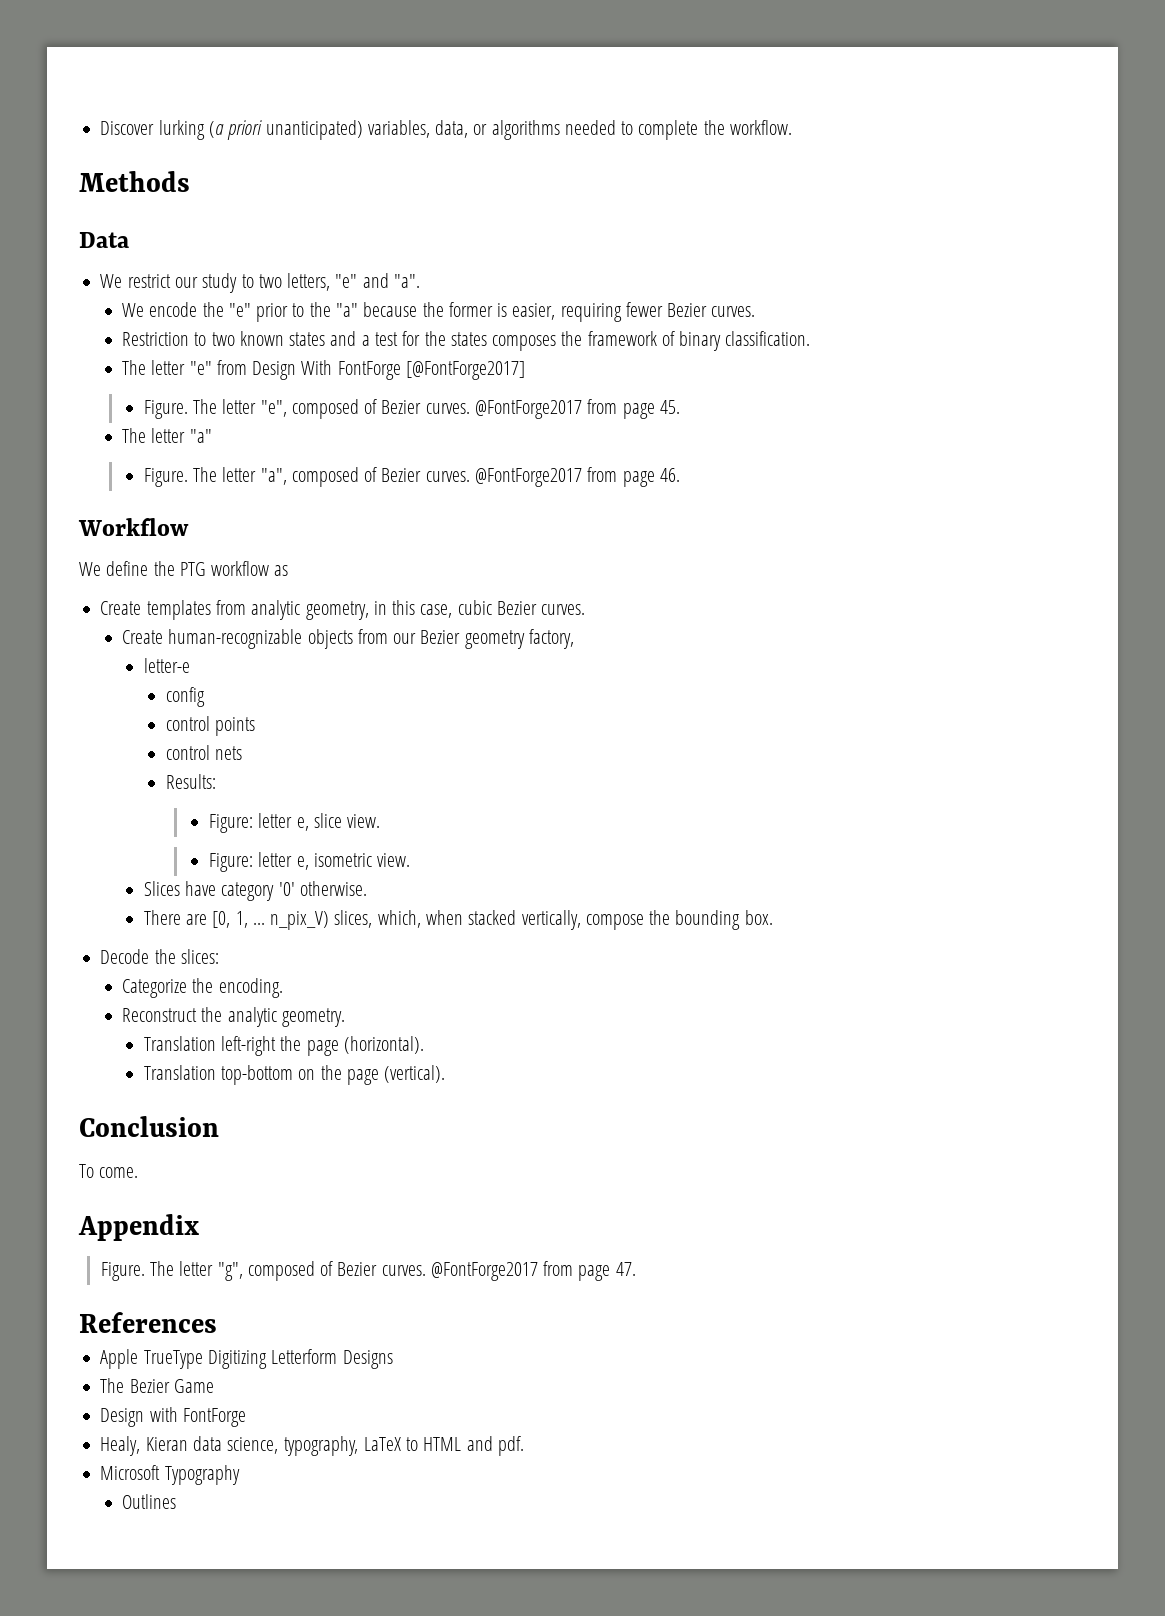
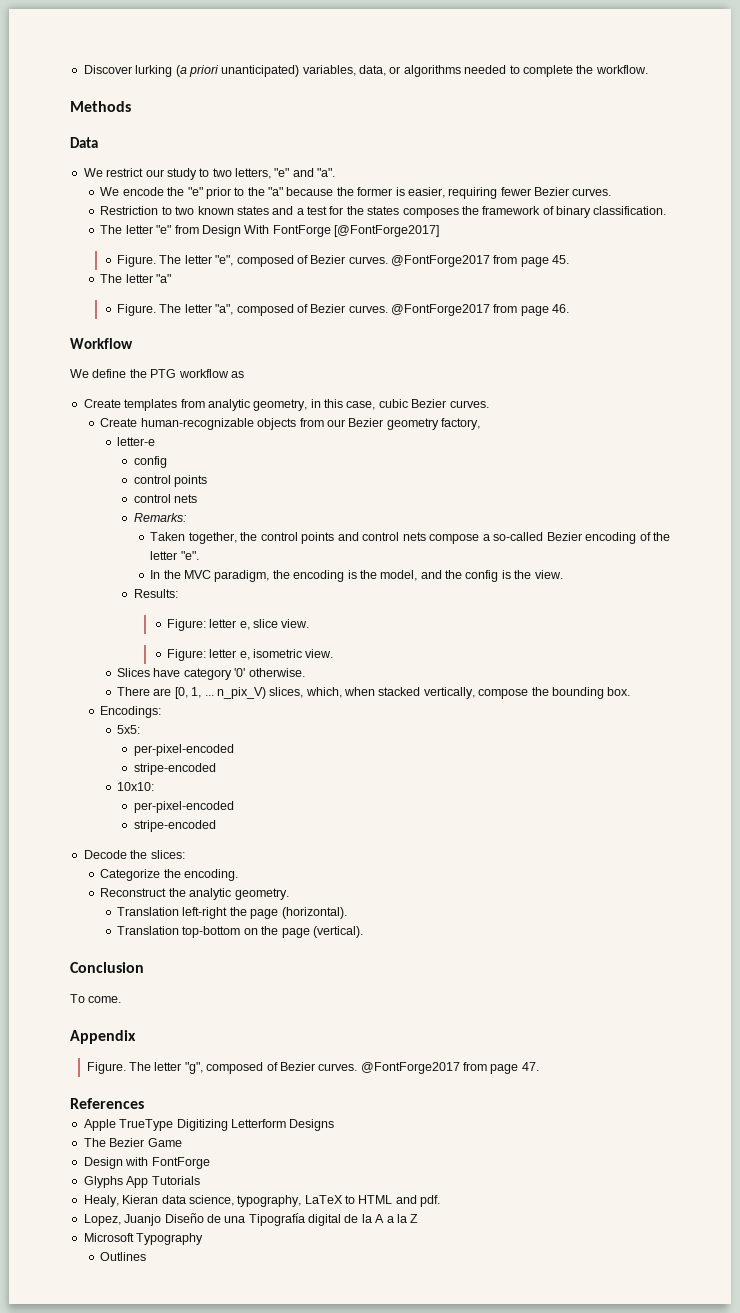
(242, 753) none -> [133,513,186,522] [150,532,670,544] [150,551,199,560] [150,570,563,582] // Remarks: // Taken together, the control points and control nets compose a so-called Bezier encoding of the letter "e". // In the MVC paradigm, the encoding is the model, and the config is the view.
(773, 917) none -> [100,706,162,718] [117,725,141,734] [133,744,234,756] [133,763,216,775] [117,782,155,791] [133,801,234,813] [133,820,216,832] // Encodings: // 5x5: // per-pixel-encoded // stripe-encoded // 10x10: // per-pixel-encoded // stripe-encoded
(246, 1417) none -> [83,1176,200,1188] // Glyphs App Tutorials
(524, 1446) none -> [83,1213,419,1226] // Lopez, Juanjo Diseño de una Tipografía digital de la A a la Z

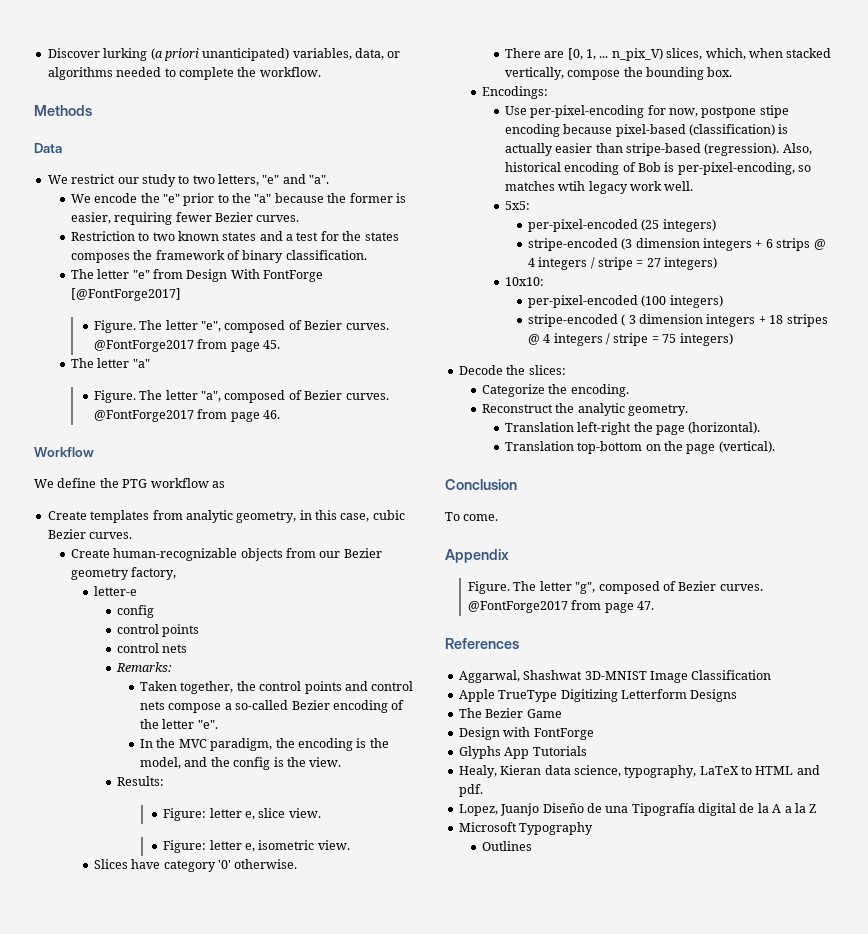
(162, 712) none -> [504,105,789,118] [504,124,789,137] [504,143,812,156] [504,162,812,175] [504,181,694,194] // Use per-pixel-encoding for now, postpone stipe encoding because pixel-based (classification) is actually easier than stripe-based (regression). Also, historical encoding of Bob is per-pixel-encoding, so matches wtih legacy work well.
[133,763,216,775] // stripe-encoded -> [641,219,716,232] [527,238,826,251] [527,257,718,270] (25 integers) // stripe-encoded (3 dimension integers + 6 strips @ 4 integers / stripe = 27 integers)
[133,820,216,832] // stripe-encoded -> [641,295,723,308] [527,314,828,327] [527,333,733,346] (100 integers) // stripe-encoded ( 3 dimension integers + 18 stripes @ 4 integers / stripe = 75 integers)
(144, 1103) none -> [458,670,772,683] // Aggarwal, Shashwat 3D-MNIST Image Classification

